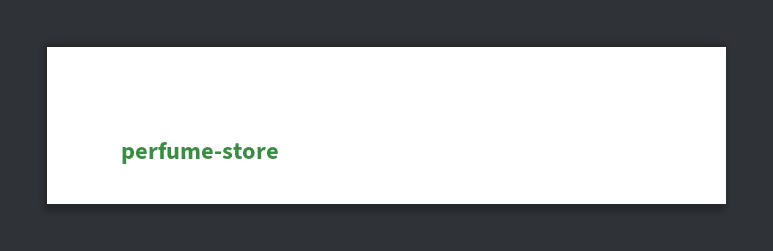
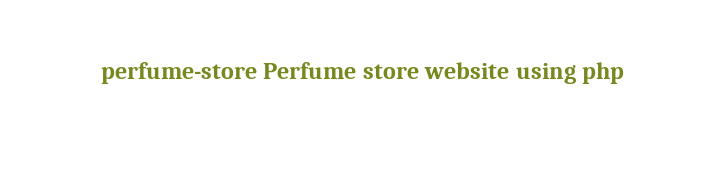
(279, 153) none -> [263,62,625,84] Perfume store website using php

